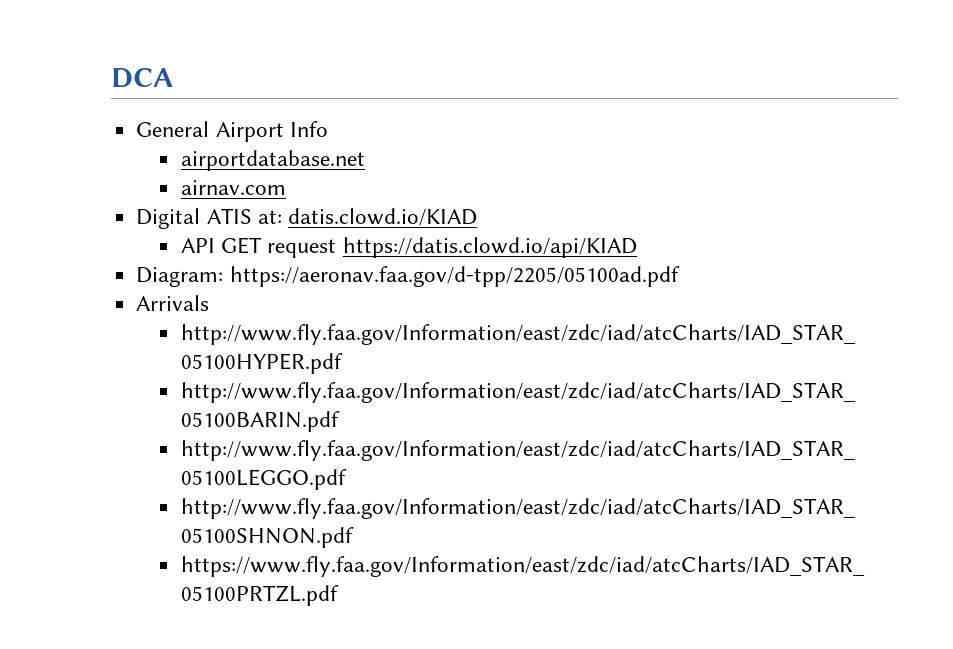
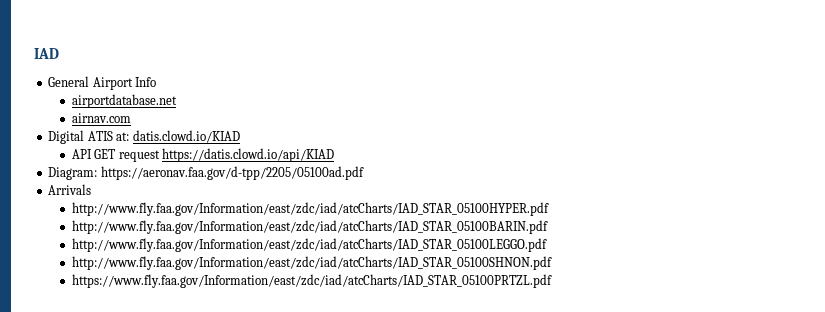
[111,68,173,88] DCA -> [34,48,59,59] IAD

